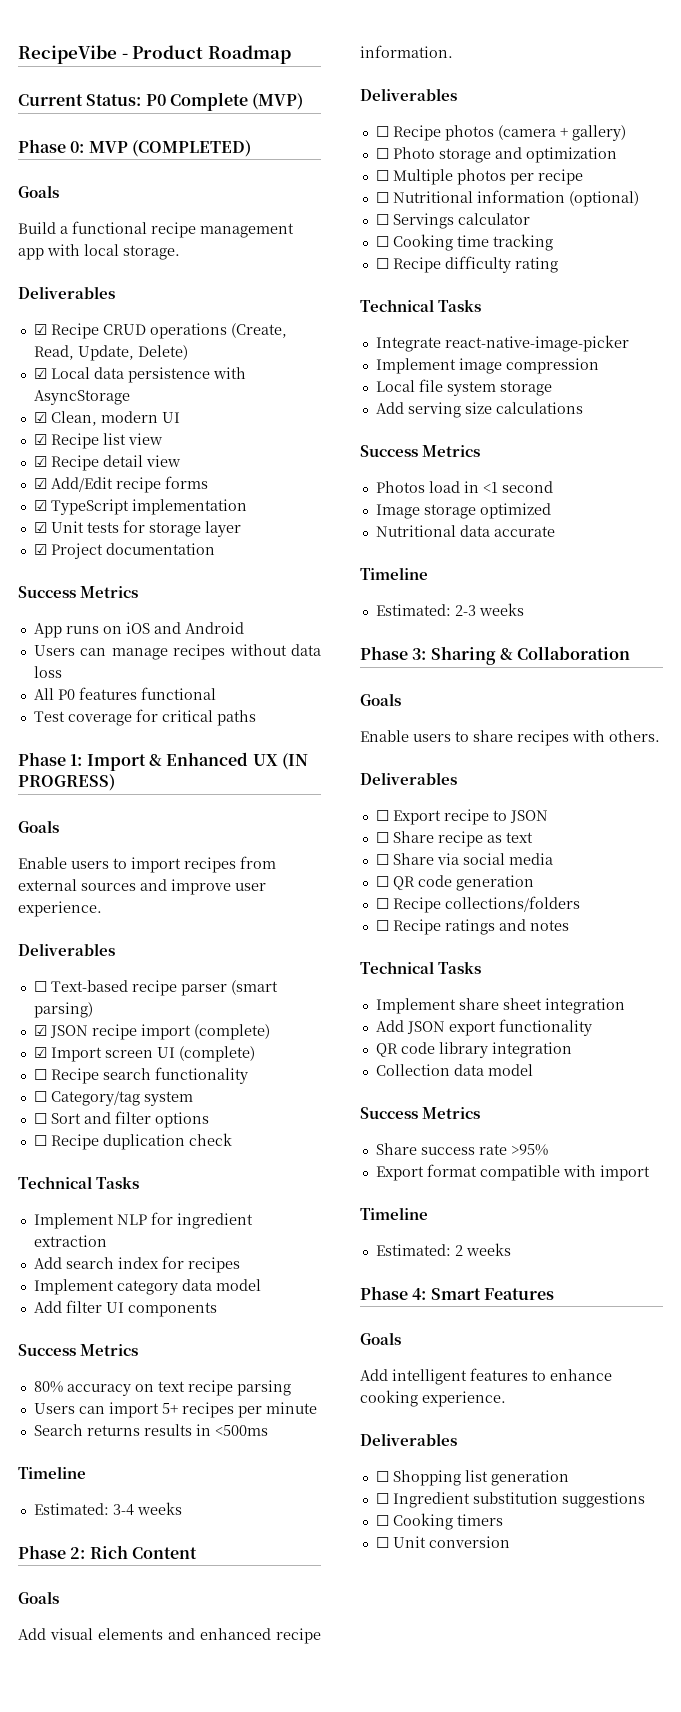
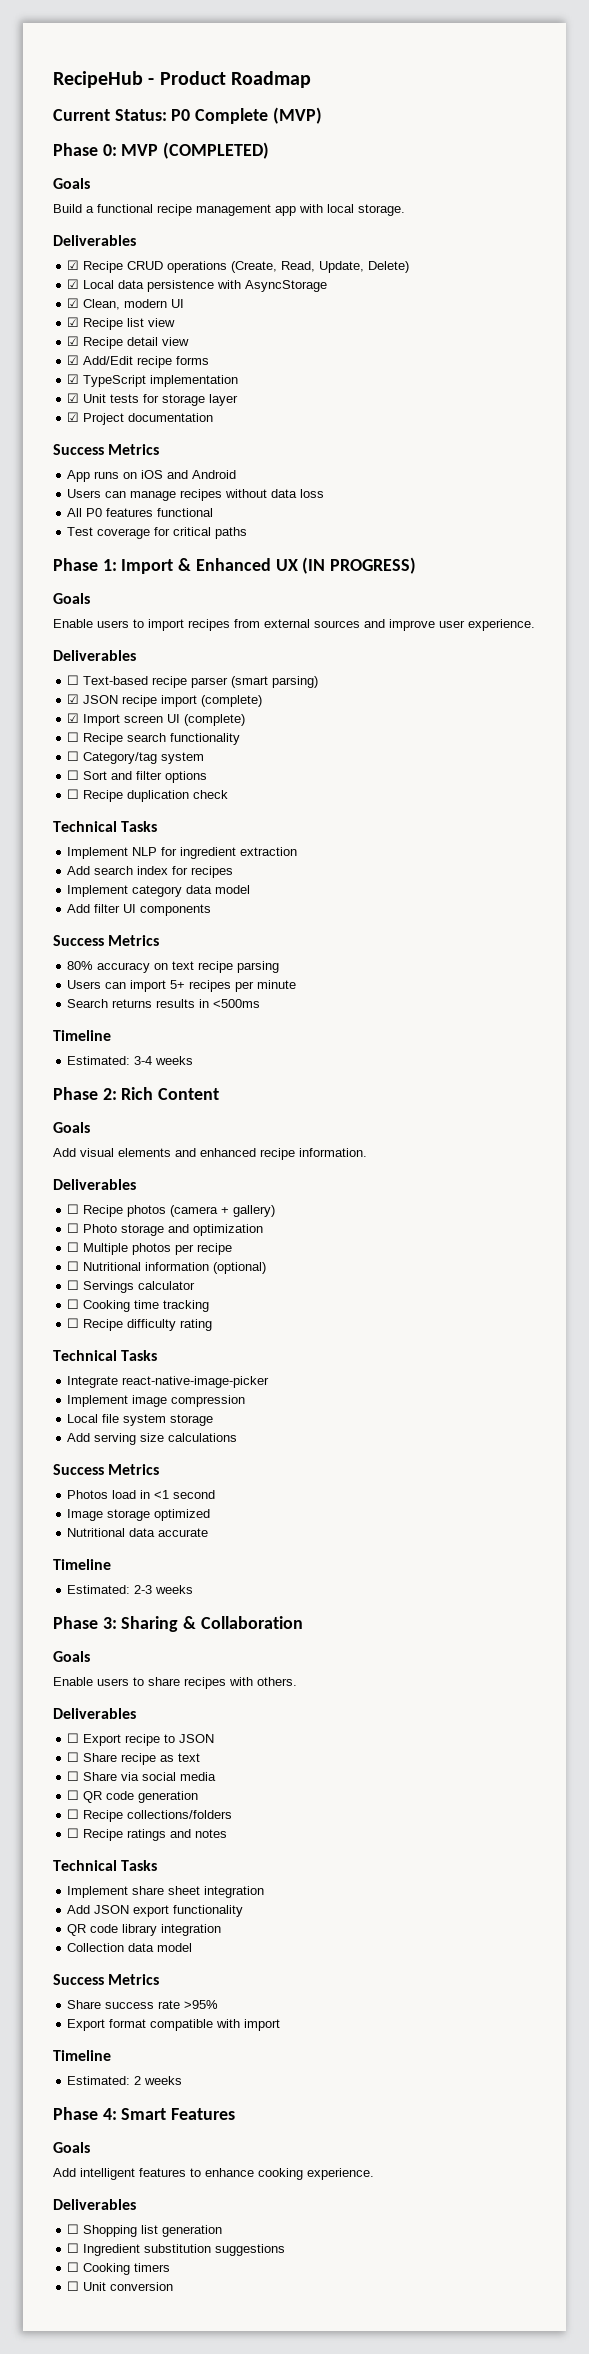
[18,45,117,64] RecipeVibe -> [53,71,143,88] RecipeHub

